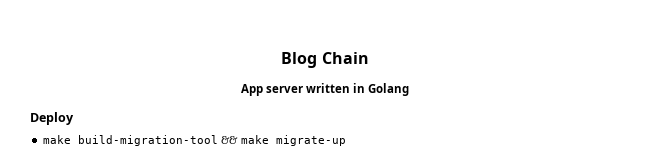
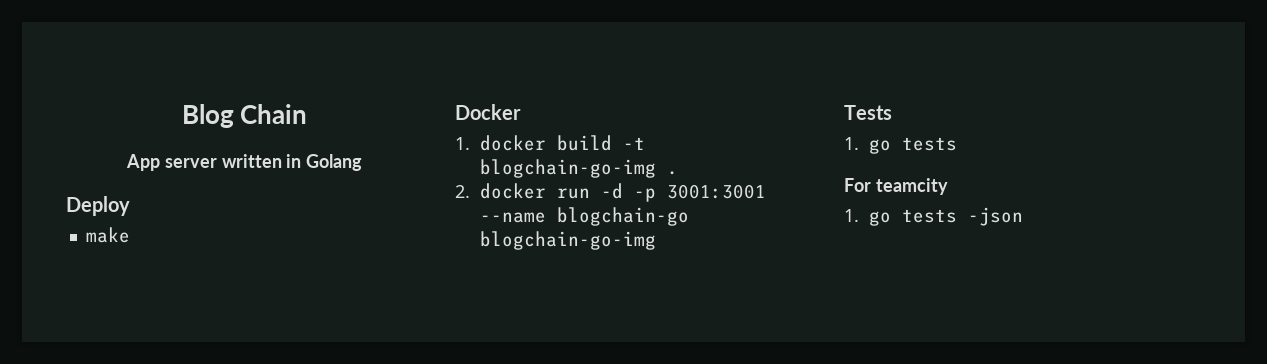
[78,135,346,146] build-migration-tool && make migrate-up -> [455,104,521,120] [455,135,645,151] [479,159,678,178] [455,183,766,202] [479,207,689,226] [479,231,656,250] [844,105,892,120] [844,137,957,154] [844,178,948,195] [844,207,1023,226] // Docker // 1. docker build -t blogchain-go-img . // 2. docker run -d -p 3001:3001 --name blogchain-go blogchain-go-img // Tests // 1. go tests // For teamcity // 1. go tests -json

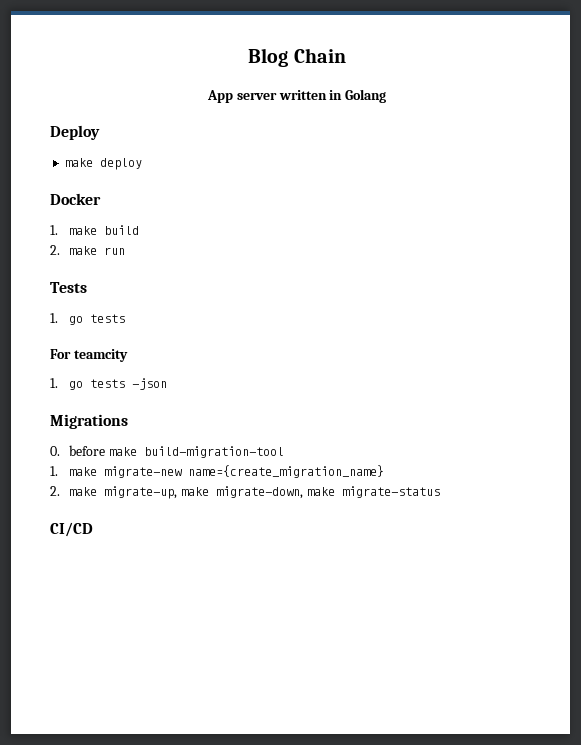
(130, 235) none -> [100,158,143,170] deploy
[479,135,546,151] docker -> [69,226,98,235] make
[622,137,645,150] [479,159,678,178] [455,183,546,199] -t blogchain-go-img . // 2. docker -> [50,245,98,255] // 2. make
[600,183,766,202] [479,207,689,226] [479,231,656,250] -d -p 3001:3001 --name blogchain-go blogchain-go-img -> (126, 251) none
(1023, 216) none -> [50,414,128,429] [50,445,284,458] [50,465,385,478] [50,486,440,499] [50,522,93,537] // Migrations // 0. before make build-migration-tool // 1. make migrate-new name={create_migration_name} // 2. make migrate-up, make migrate-down, make migrate-status // CI/CD

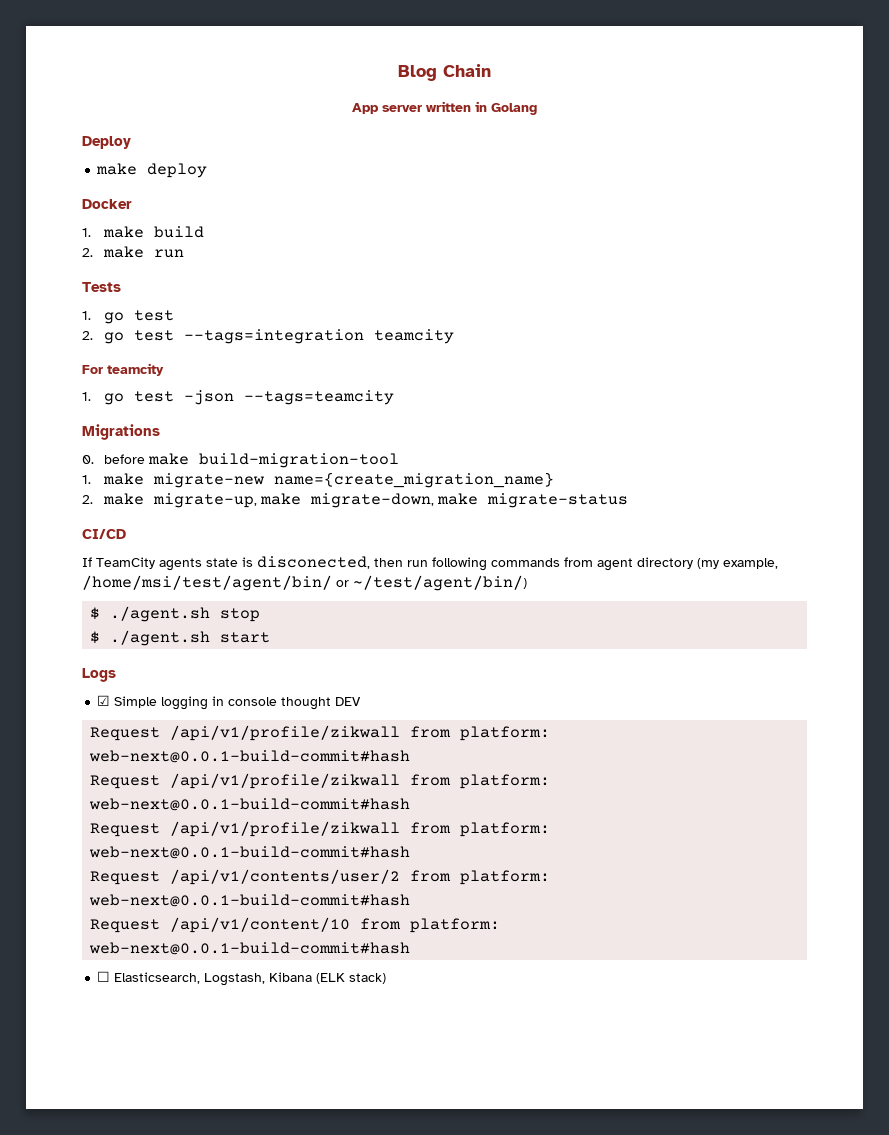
[90,314,126,323] tests -> [133,310,174,321] [82,329,454,344] test // 2. go test --tags=integration teamcity
[90,379,126,388] tests -> [133,391,174,402] test
(168, 384) none -> [243,390,394,405] --tags=teamcity
(93, 529) none -> [82,556,778,571] [82,575,527,591] [90,606,261,622] [90,630,271,646] [82,668,116,682] [97,695,362,710] [90,725,551,741] [89,750,411,763] [90,773,551,789] [89,798,411,811] [90,821,551,837] [89,846,411,859] [90,869,551,885] [89,894,411,907] [90,917,501,933] [89,942,411,955] [97,971,387,986] // If TeamCity agents state is disconected, then run following commands from agent directory (my example, /home/msi/test/agent/bin/ or ~/test/agent/bin/) // $ ./agent.sh stop // $ ./agent.sh start // Logs // ☑ Simple logging in console thought DEV // Request /api/v1/profile/zikwall from platform: web-next@0.0.1-build-commit#hash // Request /api/v1/profile/zikwall from platform: web-next@0.0.1-build-commit#hash // Request /api/v1/profile/zikwall from platform: web-next@0.0.1-build-commit#hash // Request /api/v1/contents/user/2 from platform: web-next@0.0.1-build-commit#hash // Request /api/v1/content/10 from platform: web-next@0.0.1-build-commit#hash // ☐ Elasticsearch, Logstash, Kibana (ELK stack)

